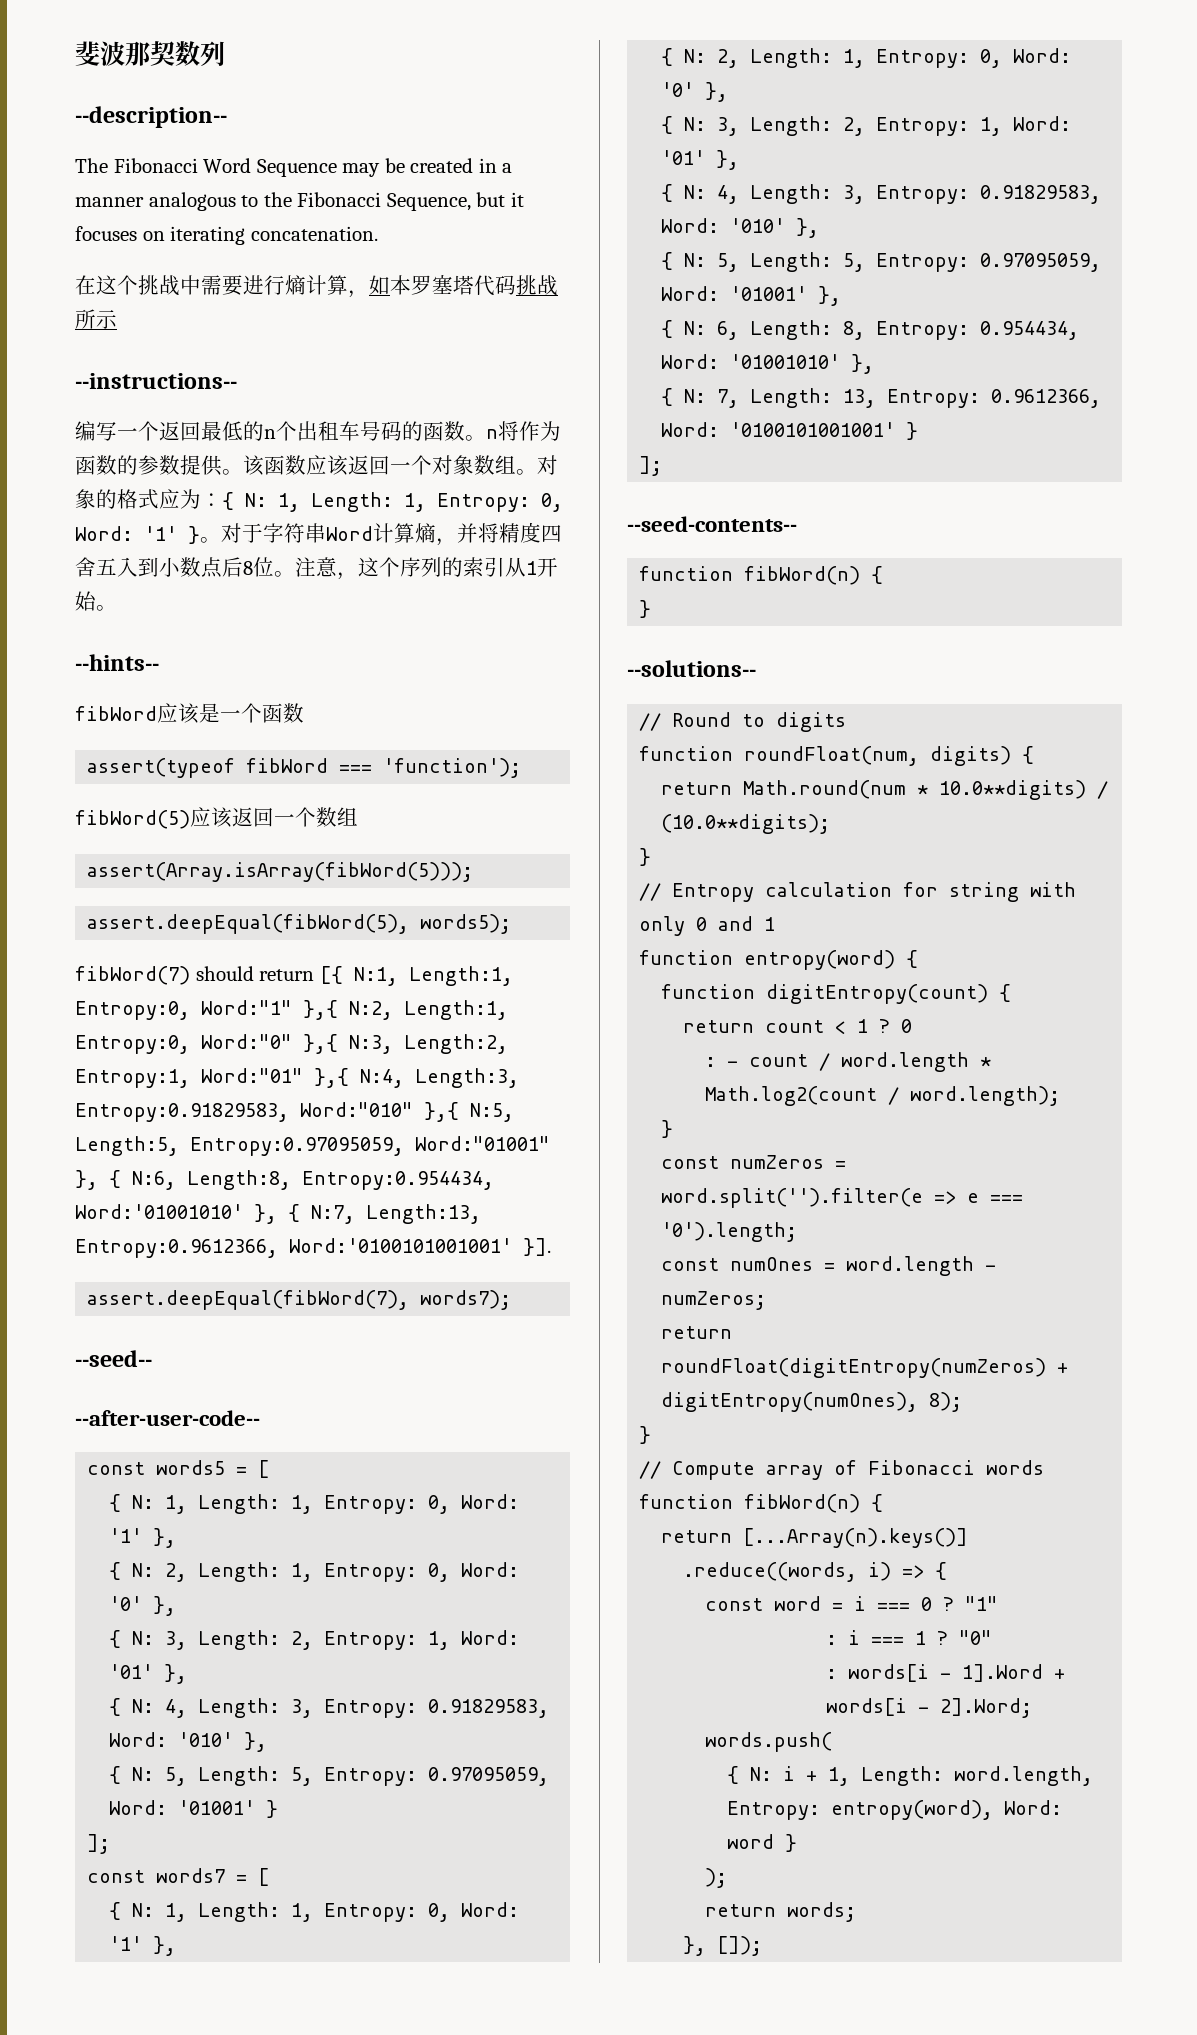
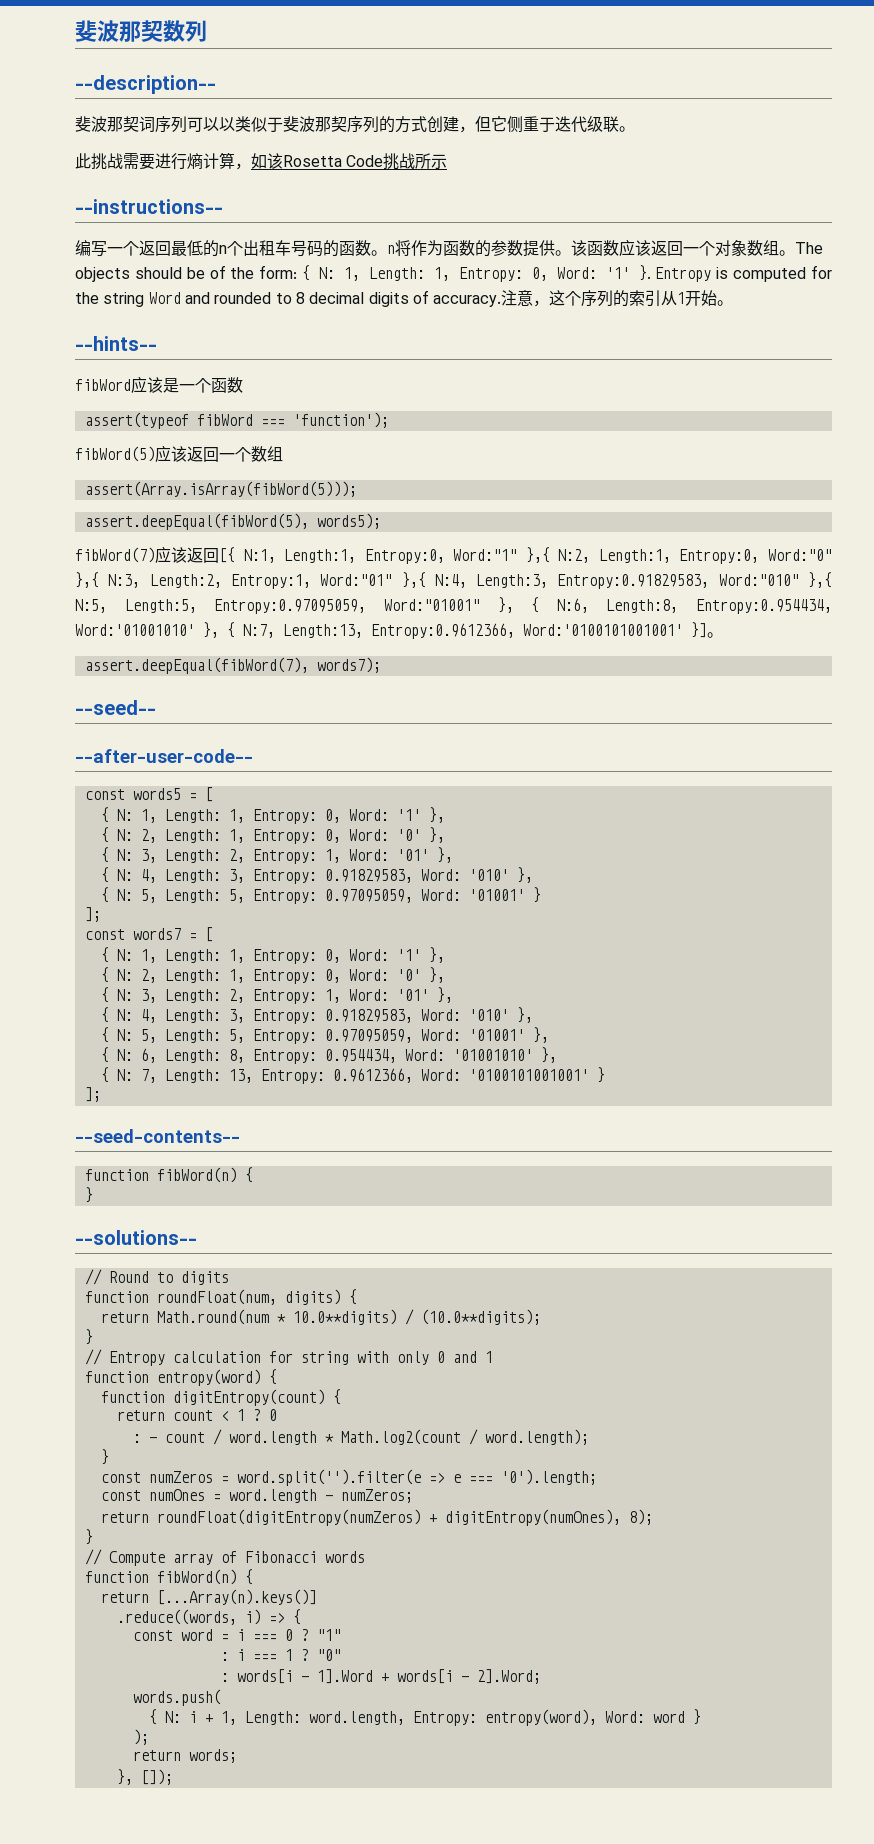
[75,158,513,177] [75,192,524,211] [75,226,378,245] [75,275,201,296] The Fibonacci Word Sequence may be created in a manner analogous to the Fibonacci Sequence, but it focuses on iterating concatenation. // 在这个挑战中 -> [75,116,635,133] [75,153,123,170] 斐波那契词序列可以以类似于斐波那契序列的方式创建，但它侧重于迭代级联。 // 此挑战
[390,275,516,296] 本罗塞塔代码 -> [267,153,384,169] 该Rosetta Code
[537,455,558,475] [75,489,563,512] [75,522,562,546] [75,557,295,578] 对象的格式应为：{ N: 1, Length: 1, Entropy: 0, Word: '1' }。对于字符串Word计算熵，并将精度四舍五入到小数点后8位。 -> [795,242,823,254] [75,265,832,282] [75,290,502,307] The objects should be of the form: { N: 1, Length: 1, Entropy: 0, Word: '1' }. Entropy is computed for the string Word and rounded to 8 decimal digits of accuracy.
[195,966,315,981] should return -> [155,546,219,563] 应该返回
[523,1238,551,1256] }]. -> [691,622,723,638] }]。

